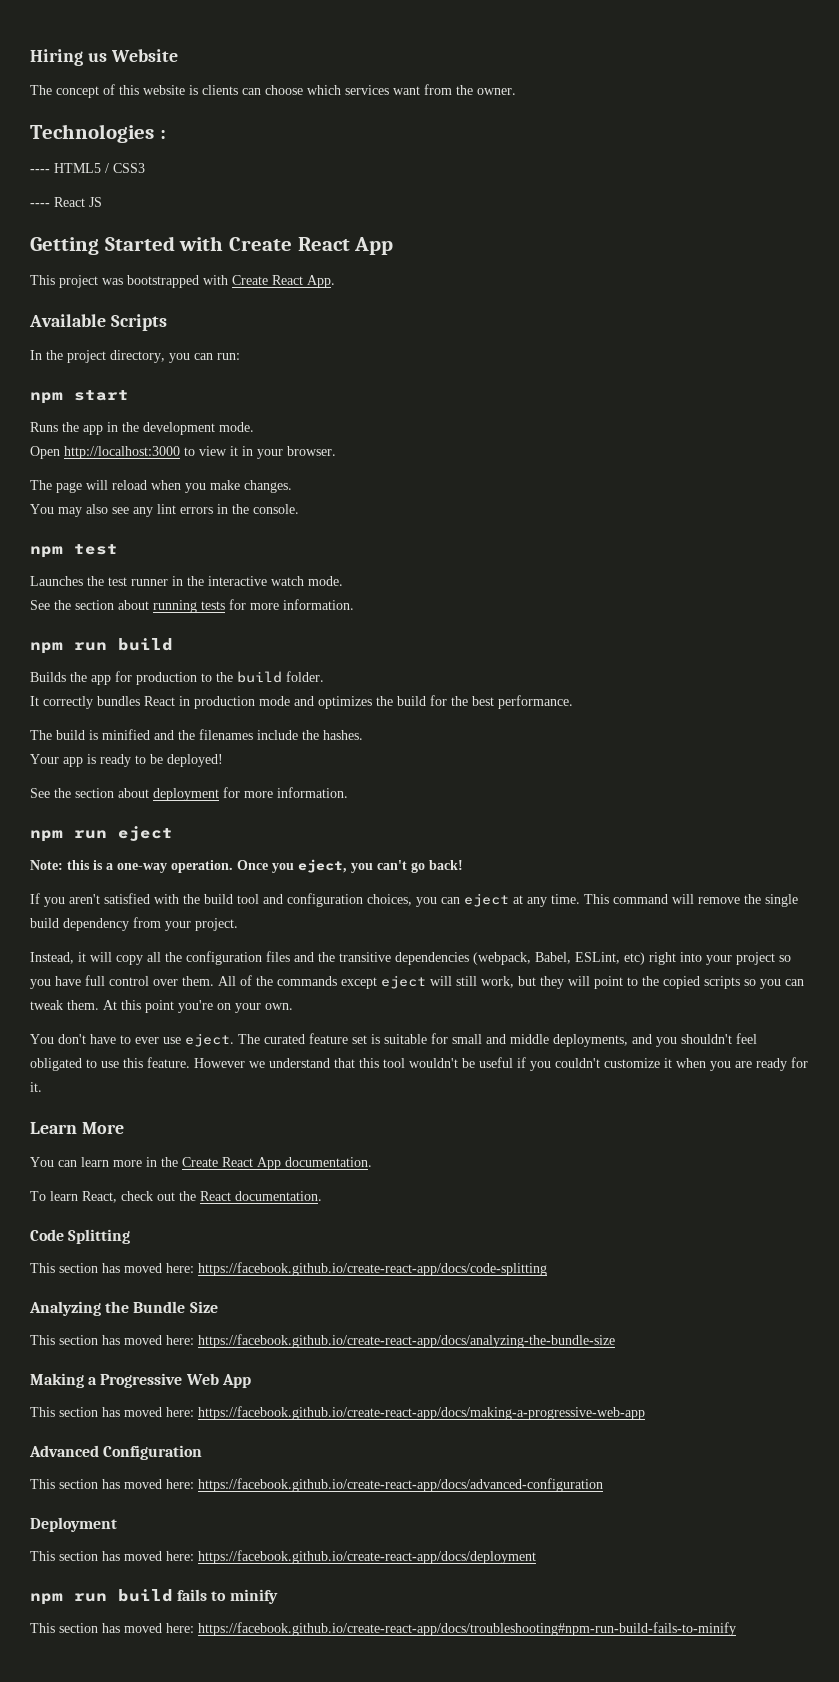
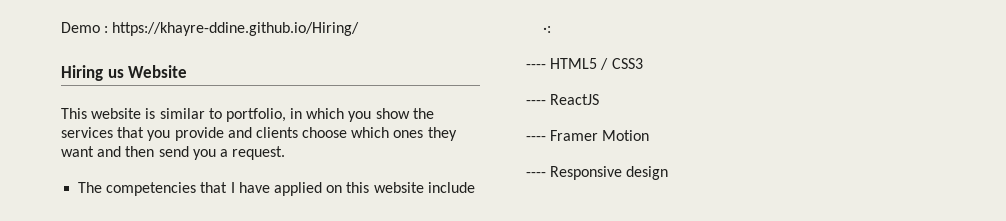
(30, 57) none -> [61,22,360,36] Demo : https://khayre-ddine.github.io/Hiring/ //
[30,84,516,98] [30,124,166,143] The concept of this website is clients can choose which services want from the owner. // Technologies : -> [61,108,434,122] [61,127,457,141] [61,146,286,160] [78,182,475,196] [543,26,552,33] This website is similar to portfolio, in which you show the services that you provide and clients choose which ones they want and then send you a request. // The competencies that I have applied on this website include ·:
[54,197,102,207] [30,236,394,255] [30,275,335,288] [29,314,167,331] [30,350,240,363] [30,390,129,404] [30,422,254,435] [30,446,336,459] [30,480,292,493] [30,504,299,517] [30,544,118,558] [30,576,343,586] [30,599,354,613] [30,638,173,654] [30,671,324,685] [30,695,573,709] [30,729,363,740] [30,754,223,767] [30,787,348,801] [30,826,173,842] [30,859,463,873] [30,893,798,907] [30,917,238,931] [30,951,791,965] [30,975,804,989] [30,1000,293,1013] [30,1033,757,1047] [30,1057,808,1071] [30,1082,42,1092] [30,1122,124,1134] [30,1157,372,1170] [30,1191,322,1203] [30,1229,131,1244] [30,1262,547,1276] [29,1301,218,1316] [30,1334,615,1348] [30,1373,251,1388] [30,1406,645,1420] [29,1445,203,1460] [30,1478,603,1492] [30,1517,117,1532] [30,1550,536,1564] [30,1589,278,1605] [30,1622,736,1636] React JS // Getting Started with Create React App // This project was bootstrapped with Create React App. // Available Scripts // In the project directory, you can run: // npm start // Runs the app in the development mode. // Open http://localhost:3000 to view it in your browser. // The page will reload when you make changes. // You may also see any lint errors in the console. // npm test // Launches the test runner in the interactive watch mode. // See the section about running tests for more information. // npm run build // Builds the app for production to the build folder. // It correctly bundles React in production mode and optimizes the build for the best performance. // The build is minified and the filenames include the hashes. // Your app is ready to be deployed! // See the section about deployment for more information. // npm run eject // Note: this is a one-way operation. Once you eject, you can't go back! // If you aren't satisfied with the build tool and configuration choices, you can eject at any time. This command will remove the single build dependency from your project. // Instead, it will copy all the configuration files and the transitive dependencies (webpack, Babel, ESLint, etc) right into your project so you have full control over them. All of the commands except eject will still work, but they will point to the copied scripts so you can tweak them. At this point you're on your own. // You don't have to ever use eject. The curated feature set is suitable for small and middle deployments, and you shouldn't feel obligated to use this feature. However we understand that this tool wouldn't be useful if you couldn't customize it when you are ready for it. // Learn More // You can learn more in the Create React App documentation. // To learn React, check out the React documentation. // Code Splitting // This section has moved here: https://facebook.github.io/create-react-app/docs/code-splitting // Analyzing the Bundle Size // This section has moved here: https://facebook.github.io/create-react-app/docs/analyzing-the-bundle-size // Making a Progressive Web App // This section has moved here: https://facebook.github.io/create-react-app/docs/making-a-progressive-web-app // Advanced Configuration // This section has moved here: https://facebook.github.io/create-react-app/docs/advanced-configuration // Deployment // This section has moved here: https://facebook.github.io/create-react-app/docs/deployment // npm run build fails to minify // This section has moved here: https://facebook.github.io/create-react-app/docs/troubleshooting#npm-run-build-fails-to-minify -> [550,94,600,105] [526,130,650,141] [526,166,669,180] ReactJS // ---- Framer Motion // ---- Responsive design

